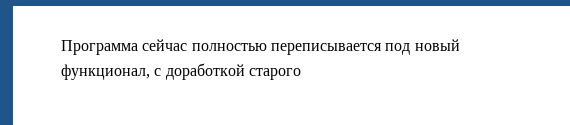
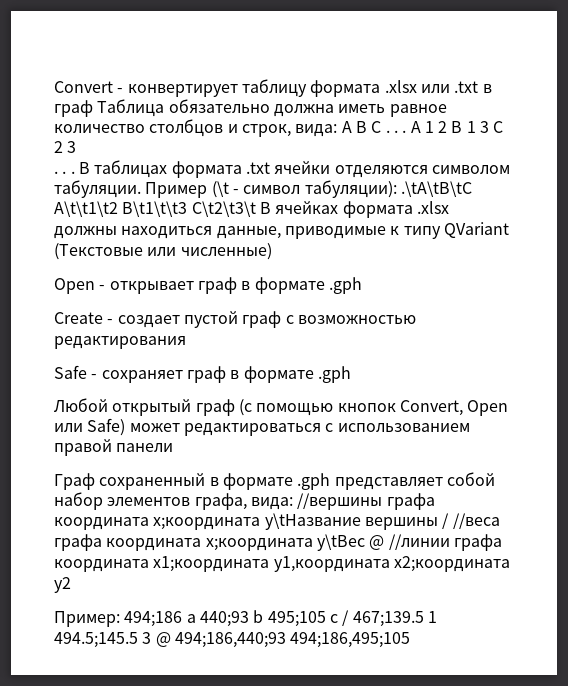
[61,39,460,55] [61,63,301,80] Программа сейчас полностью переписывается под новый функционал, с доработкой старого -> [54,79,492,97] [54,99,447,117] [54,119,504,137] [54,141,77,153] [54,160,510,178] [54,180,472,198] [54,201,449,218] [54,222,509,239] [54,243,272,260] [54,277,362,294] [54,311,416,328] [54,336,186,349] [54,365,351,383] [54,398,509,416] [54,418,470,436] [54,439,174,456] [54,472,495,490] [54,492,435,510] [54,513,500,530] [54,534,502,551] [54,556,510,572] [54,577,71,593] [54,610,437,627] [54,632,411,648] Convert - конвертирует таблицу формата .xlsx или .txt в граф Таблица обязательно должна иметь равное количество столбцов и строк, вида: A B C . . . A 1 2 B 1 3 C 2 3 // . . . В таблицах формата .txt ячейки отделяются символом табуляции. Пример (\t - символ табуляции): .\tA\tB\tC A\t\t1\t2 B\t1\t\t3 C\t2\t3\t В ячейках формата .xlsx должны находиться данные, приводимые к типу QVariant (Текстовые или численные) // Open - открывает граф в формате .gph // Create - создает пустой граф с возможностью редактирования // Safe - сохраняет граф в формате .gph // Любой открытый граф (с помощью кнопок Convert, Open или Safe) может редактироваться с использованием правой панели // Граф сохраненный в формате .gph представляет собой набор элементов графа, вида: //вершины графа координата x;координата y\tНазвание вершины / //веса графа координата x;координата y\tВес @ //линии графа координата x1;координата y1,координата x2;координата y2 // Пример: 494;186 a 440;93 b 495;105 c / 467;139.5 1 494.5;145.5 3 @ 494;186,440;93 494;186,495;105

